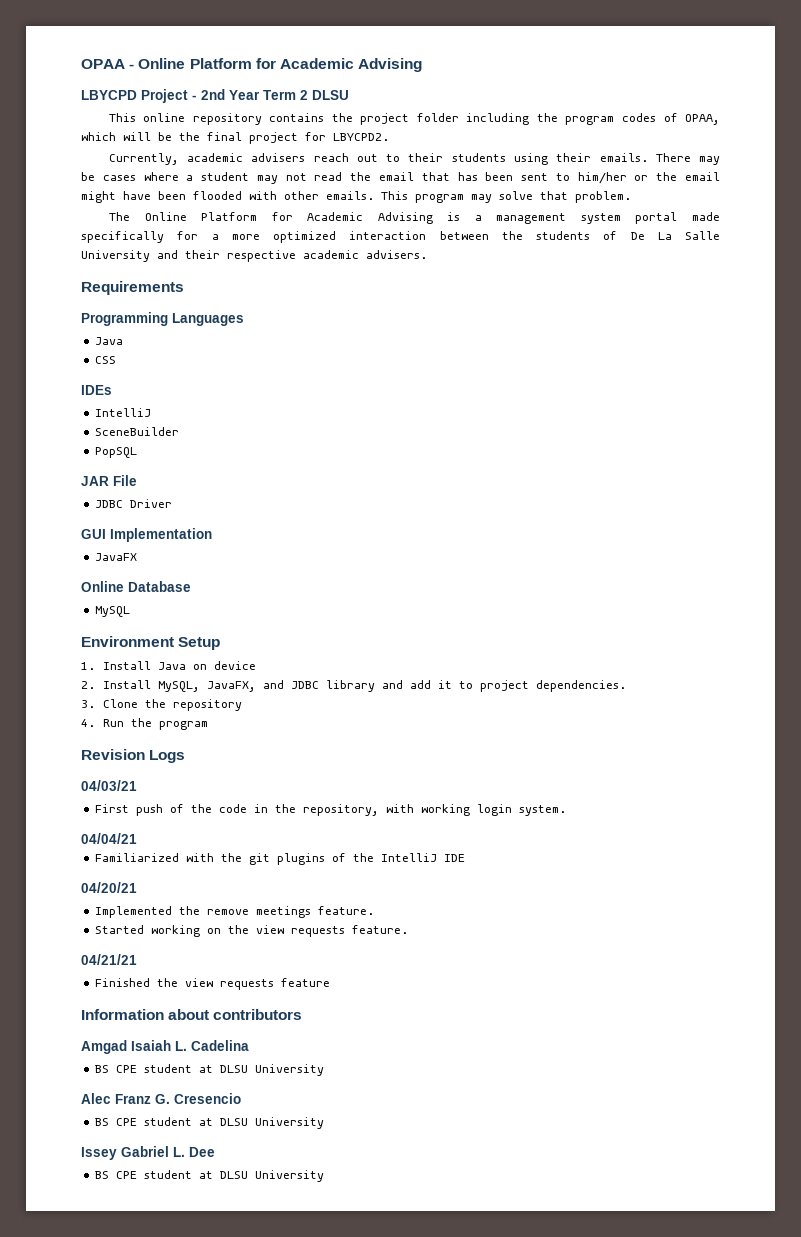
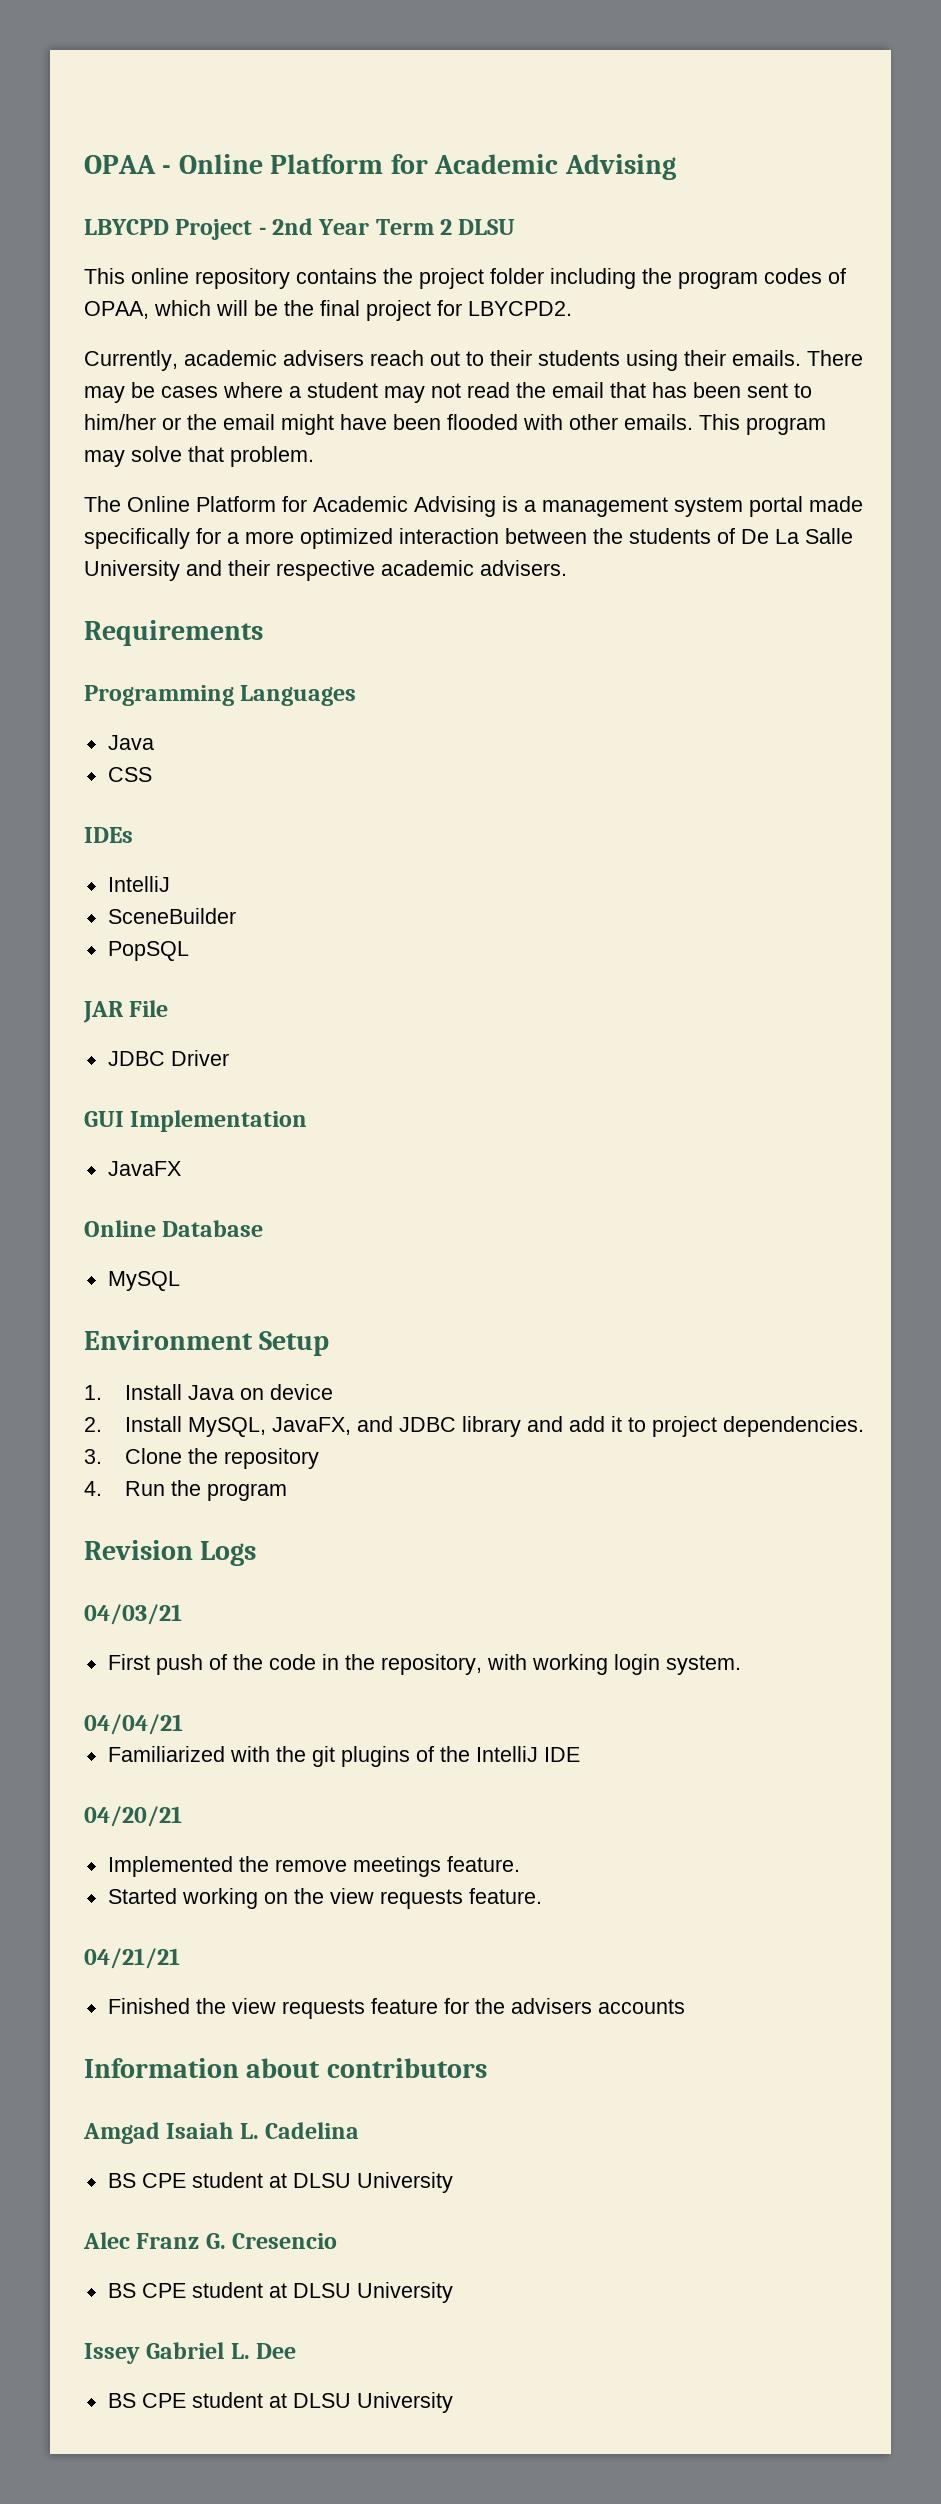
(330, 982) none -> [443,1998,685,2014] for the advisers accounts

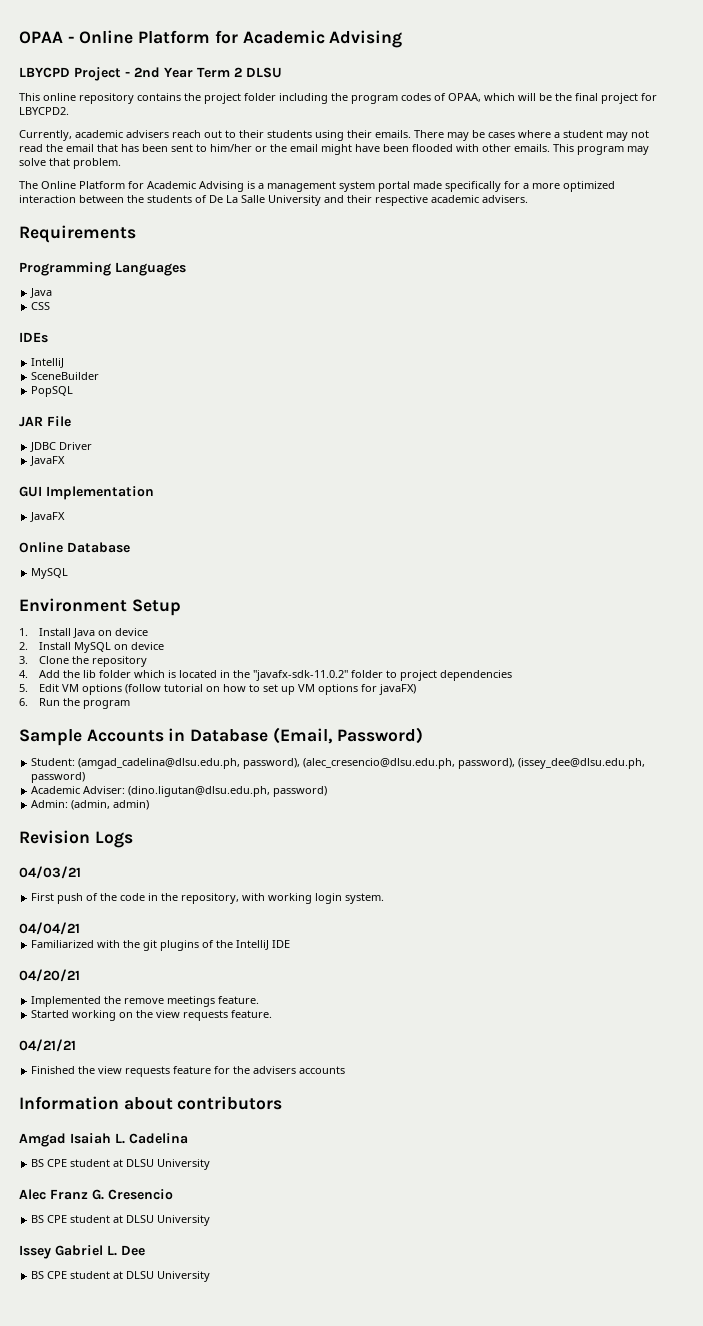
(229, 1058) none -> [30,456,66,466] // JavaFX
[187,1416,864,1437] MySQL, JavaFX, and JDBC library and add it to project dependencies. -> [73,642,164,653] MySQL on device
[124,1480,287,1501] Run the program -> [38,670,512,681] [19,684,416,695] [19,698,130,709] [19,727,423,746] [31,758,646,769] [31,772,86,783] [31,786,328,797] [31,800,150,810] Add the lib folder which is located in the "javafx-sdk-11.0.2" folder to project dependencies // 5. Edit VM options (follow tutorial on how to set up VM options for javaFX) // 6. Run the program // Sample Accounts in Database (Email, Password) // Student: (amgad_cadelina@dlsu.edu.ph, password), (alec_cresencio@dlsu.edu.ph, password), (issey_dee@dlsu.edu.ph, password) // Academic Adviser: (dino.ligutan@dlsu.edu.ph, password) // Admin: (admin, admin)

